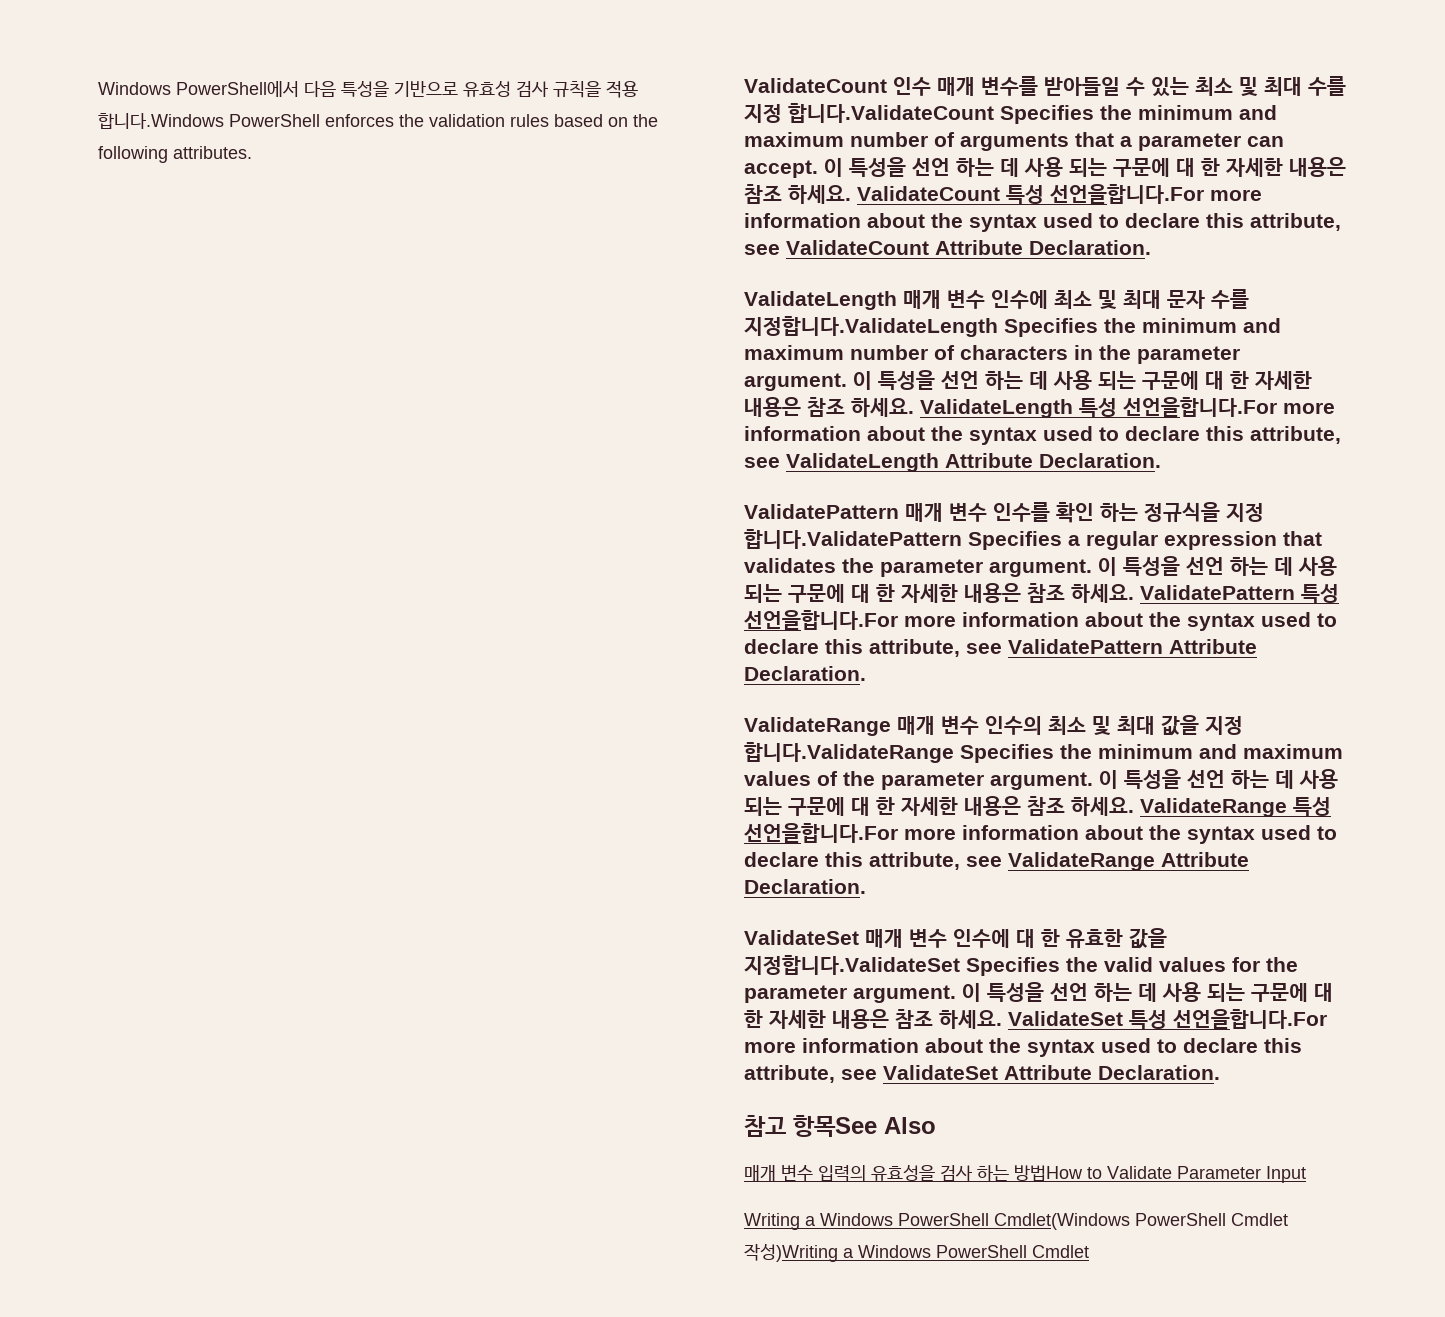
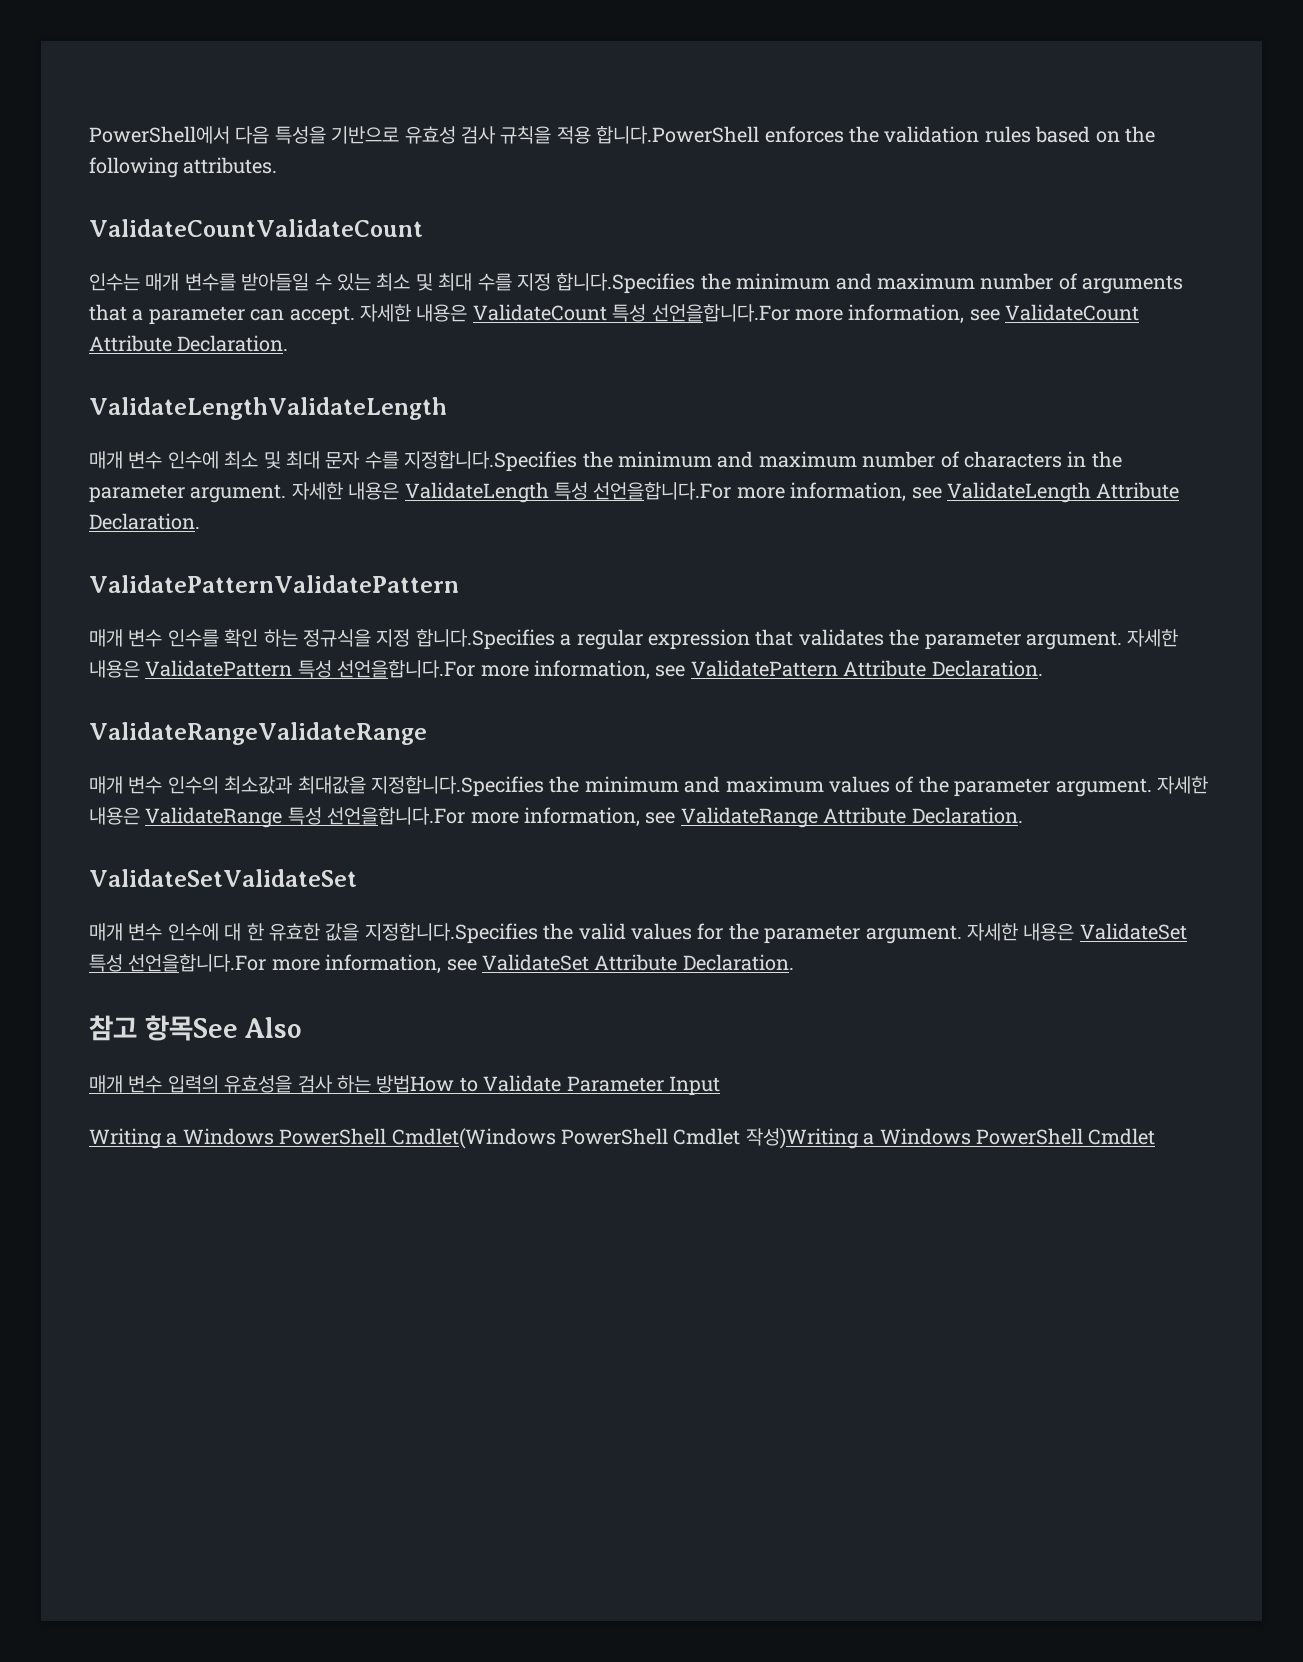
[98,82,171,95] Windows -> (89, 135) none
[98,113,320,129] 합니다.Windows PowerShell -> [596,126,760,144] 합니다.PowerShell
[744,77,931,96] ValidateCount 인수 -> [89,219,423,237] [89,273,140,291] ValidateCountValidateCount // 인수는
[788,103,1094,124] 합니다.ValidateCount Specifies -> [556,273,696,294] 합니다.Specifies
[824,157,1346,177] [744,184,1262,204] [744,213,1341,232] 이 특성을 선언 하는 데 사용 되는 구문에 대 한 자세한 내용은 참조 하세요. ValidateCount 특성 선언을합니다.For more information about the syntax used to declare this attribute, -> [360,304,965,324] 자세한 내용은 ValidateCount 특성 선언을합니다.For more information,
[744,291,897,310] ValidateLength -> [89,397,447,420] ValidateLengthValidateLength //
[744,316,1098,337] 지정합니다.ValidateLength Specifies -> [404,451,578,472] 지정합니다.Specifies
[853,370,1312,390] [744,397,1335,418] [744,426,1341,445] 이 특성을 선언 하는 데 사용 되는 구문에 대 한 자세한 내용은 참조 하세요. ValidateLength 특성 선언을합니다.For more information about the syntax used to declare this attribute, -> [291,482,907,503] 자세한 내용은 ValidateLength 특성 선언을합니다.For more information,
[744,504,899,519] ValidatePattern -> [89,575,459,593] ValidatePatternValidatePattern //
[744,529,1062,550] 합니다.ValidatePattern Specifies -> [415,629,555,650] 합니다.Specifies
[1098,556,1337,576] [744,583,1339,603] [744,610,1337,631] [744,639,960,657] 이 특성을 선언 하는 데 사용 되는 구문에 대 한 자세한 내용은 참조 하세요. ValidatePattern 특성 선언을합니다.For more information about the syntax used to declare this attribute, -> [1127,629,1179,647] [89,660,650,680] 자세한 내용은 ValidatePattern 특성 선언을합니다.For more information,
[744,717,891,736] ValidateRange -> [89,722,427,745] ValidateRangeValidateRange //
[1048,715,1243,736] [744,742,1054,763] 최소 및 최대 값을 지정 합니다.ValidateRange Specifies -> [224,776,544,797] 최소값과 최대값을 지정합니다.Specifies
[1099,769,1338,789] [744,796,1331,817] [744,823,1337,844] [744,852,960,870] 이 특성을 선언 하는 데 사용 되는 구문에 대 한 자세한 내용은 참조 하세요. ValidateRange 특성 선언을합니다.For more information about the syntax used to declare this attribute, -> [1157,776,1208,794] [89,807,640,828] 자세한 내용은 ValidateRange 특성 선언을합니다.For more information,
[744,930,859,945] ValidateSet -> [89,869,357,887] ValidateSetValidateSet //
[744,955,1060,976] 지정합니다.ValidateSet Specifies -> [364,923,538,944] 지정합니다.Specifies
[962,982,1333,1002] [744,1009,1327,1029] [744,1038,1302,1057] [744,1065,835,1083] 이 특성을 선언 하는 데 사용 되는 구문에 대 한 자세한 내용은 참조 하세요. ValidateSet 특성 선언을합니다.For more information about the syntax used to declare this attribute, -> [966,923,1187,941] [89,954,442,974] 자세한 내용은 ValidateSet 특성 선언을합니다.For more information,

